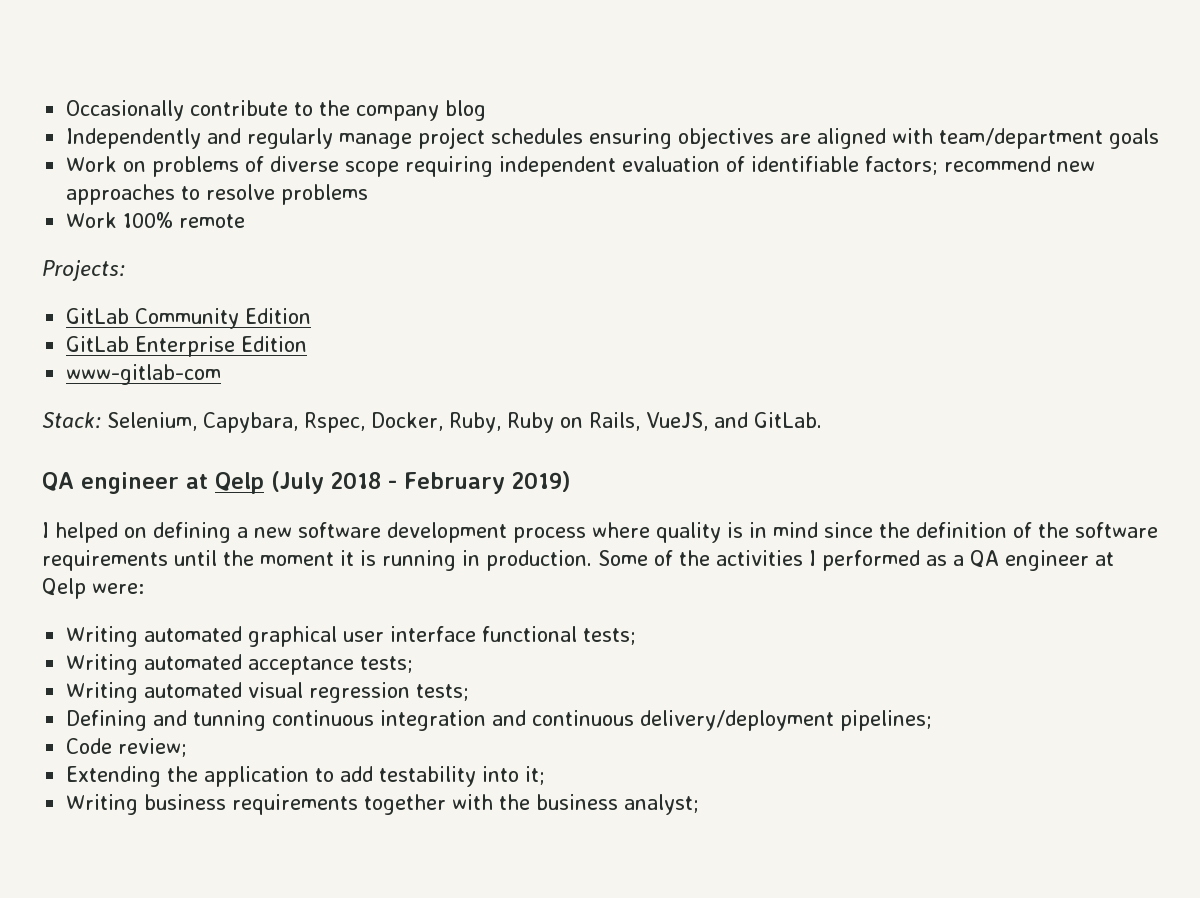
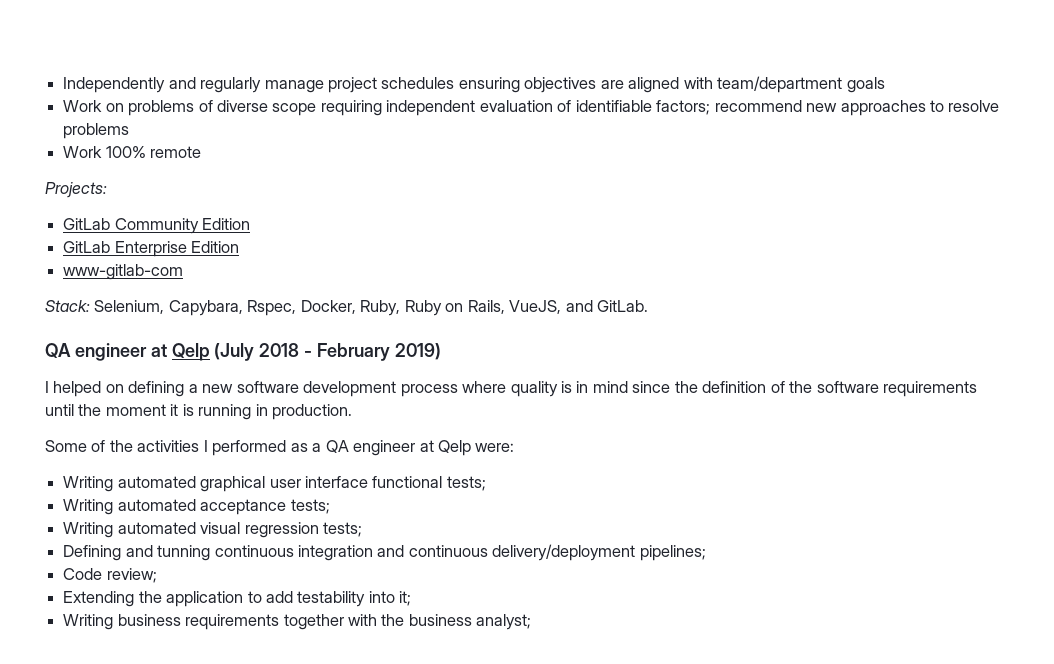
[66,100,487,121] Occasionally contribute to the company blog // -> (63, 85) none
(592, 560) none -> (353, 412) //

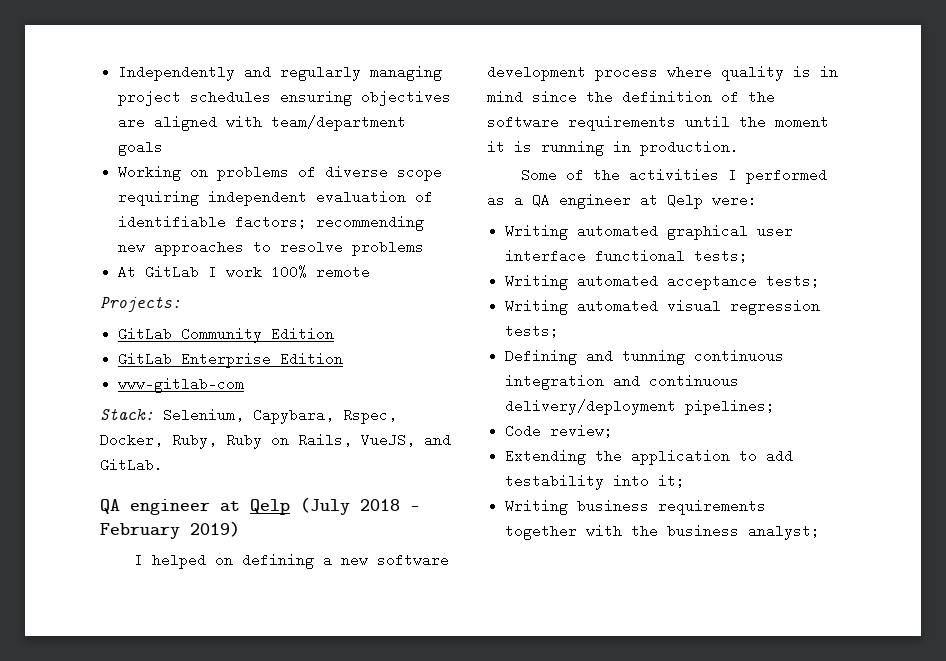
[264,80,324,93] manage -> [370,65,443,81] managing
[63,100,103,112] Work -> [118,165,182,181] Working
[714,100,802,112] recommend -> [316,215,425,231] recommending
[63,146,103,158] Work -> [118,265,263,279] At GitLab I work

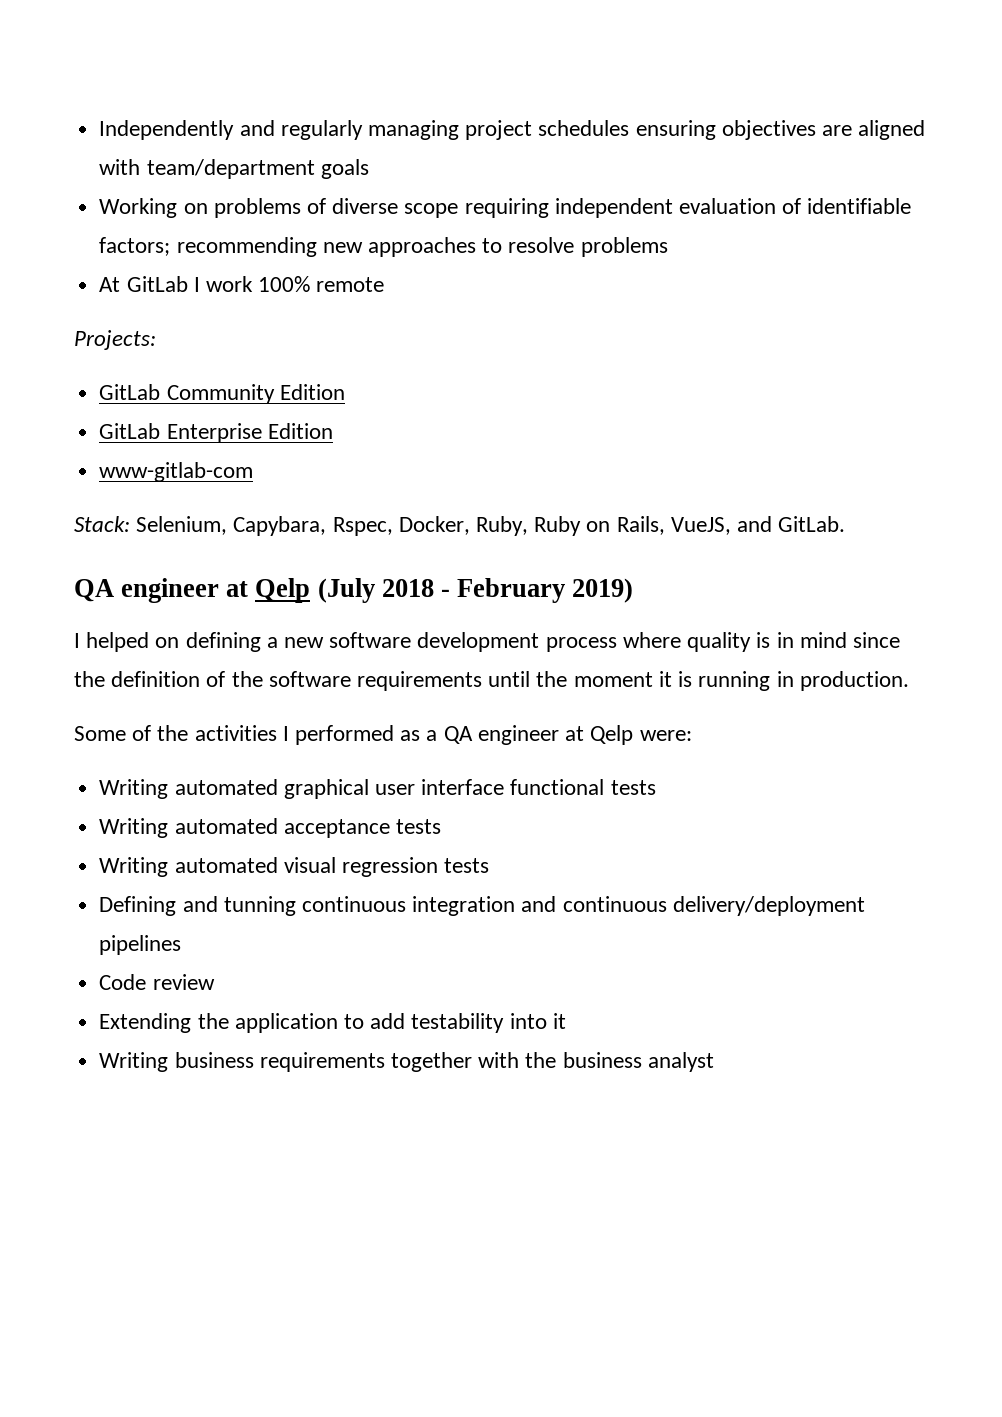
[694,249,749,263] tests; -> [610,780,656,795] tests
[766,274,821,288] tests; -> [395,819,441,834] tests
[505,324,560,338] tests; -> [444,858,490,873] tests
[685,399,776,415] pipelines; -> [99,935,182,955] pipelines
[550,424,614,438] review; -> [152,974,215,990] review
[658,474,686,488] it; -> [552,1013,566,1029] it
[748,524,821,540] analyst; -> [647,1052,714,1072] analyst

